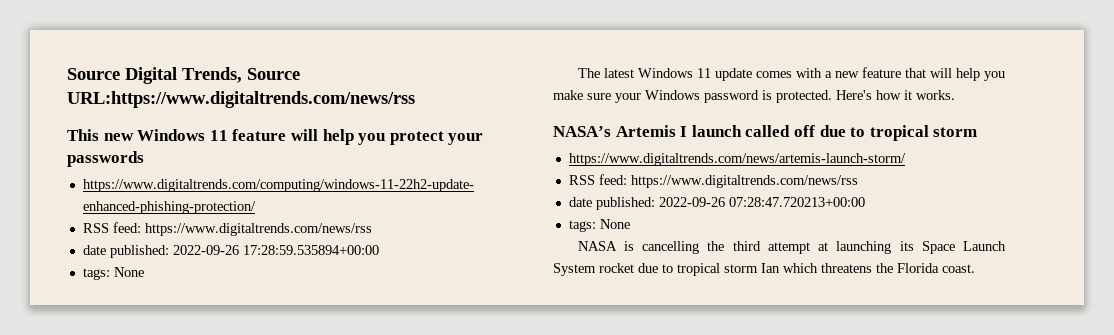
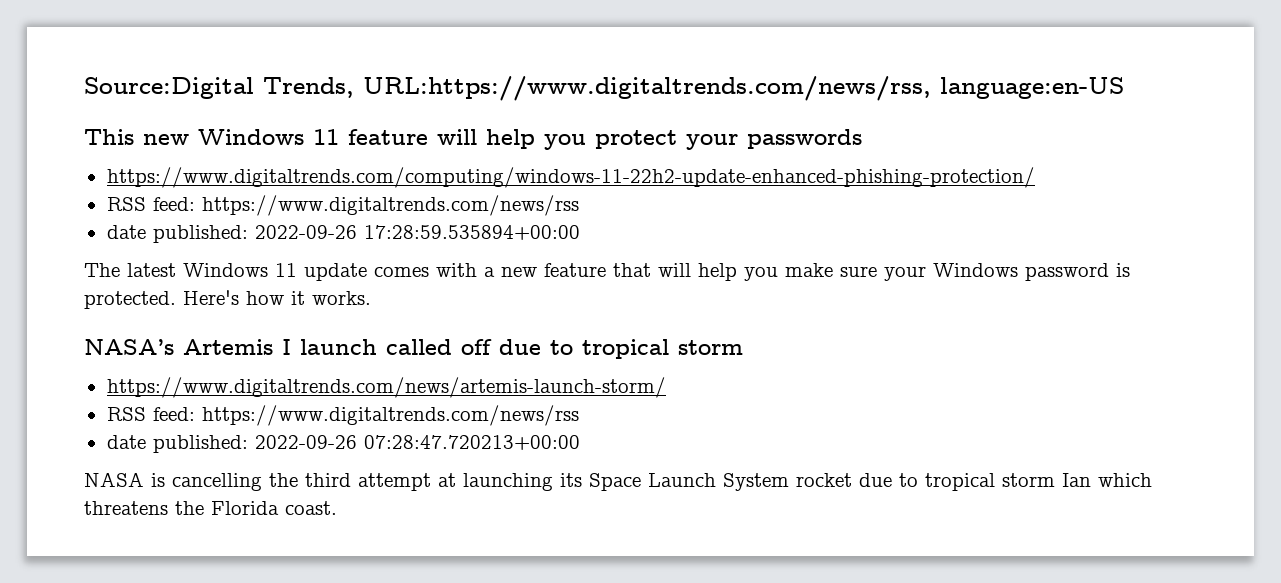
[67,67,300,84] [67,91,415,108] Source Digital Trends, Source URL:https://www.digitaltrends.com/news/rss -> [84,76,1124,101] Source:Digital Trends, URL:https://www.digitaltrends.com/news/rss, language:en-US
[82,267,144,280] // tags: None -> (580, 232) none
[568,219,630,232] // tags: None -> (580, 442) none

